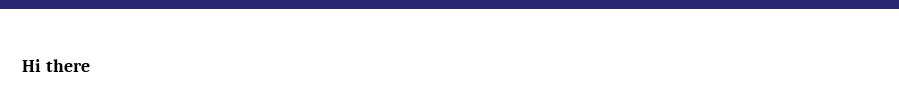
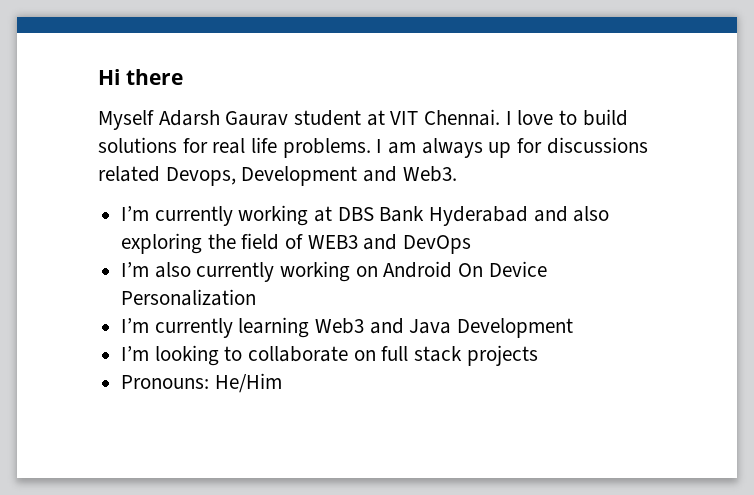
(90, 65) none -> [98,109,628,130] [98,137,648,158] [98,166,457,186] [121,205,610,226] [121,233,472,254] [121,261,547,282] [121,289,257,306] [121,317,574,338] [121,345,538,366] [121,373,282,393] // Myself Adarsh Gaurav student at VIT Chennai. I love to build solutions for real life problems. I am always up for discussions related Devops, Development and Web3. // I’m currently working at DBS Bank Hyderabad and also exploring the field of WEB3 and DevOps // I’m also currently working on Android On Device Personalization // I’m currently learning Web3 and Java Development // I’m looking to collaborate on full stack projects // Pronouns: He/Him

